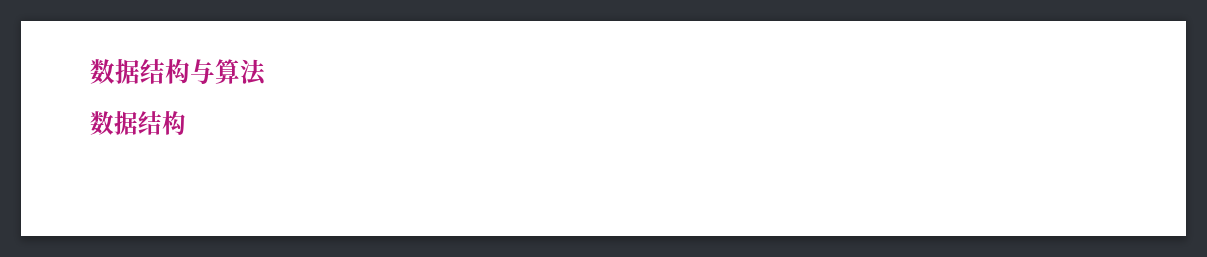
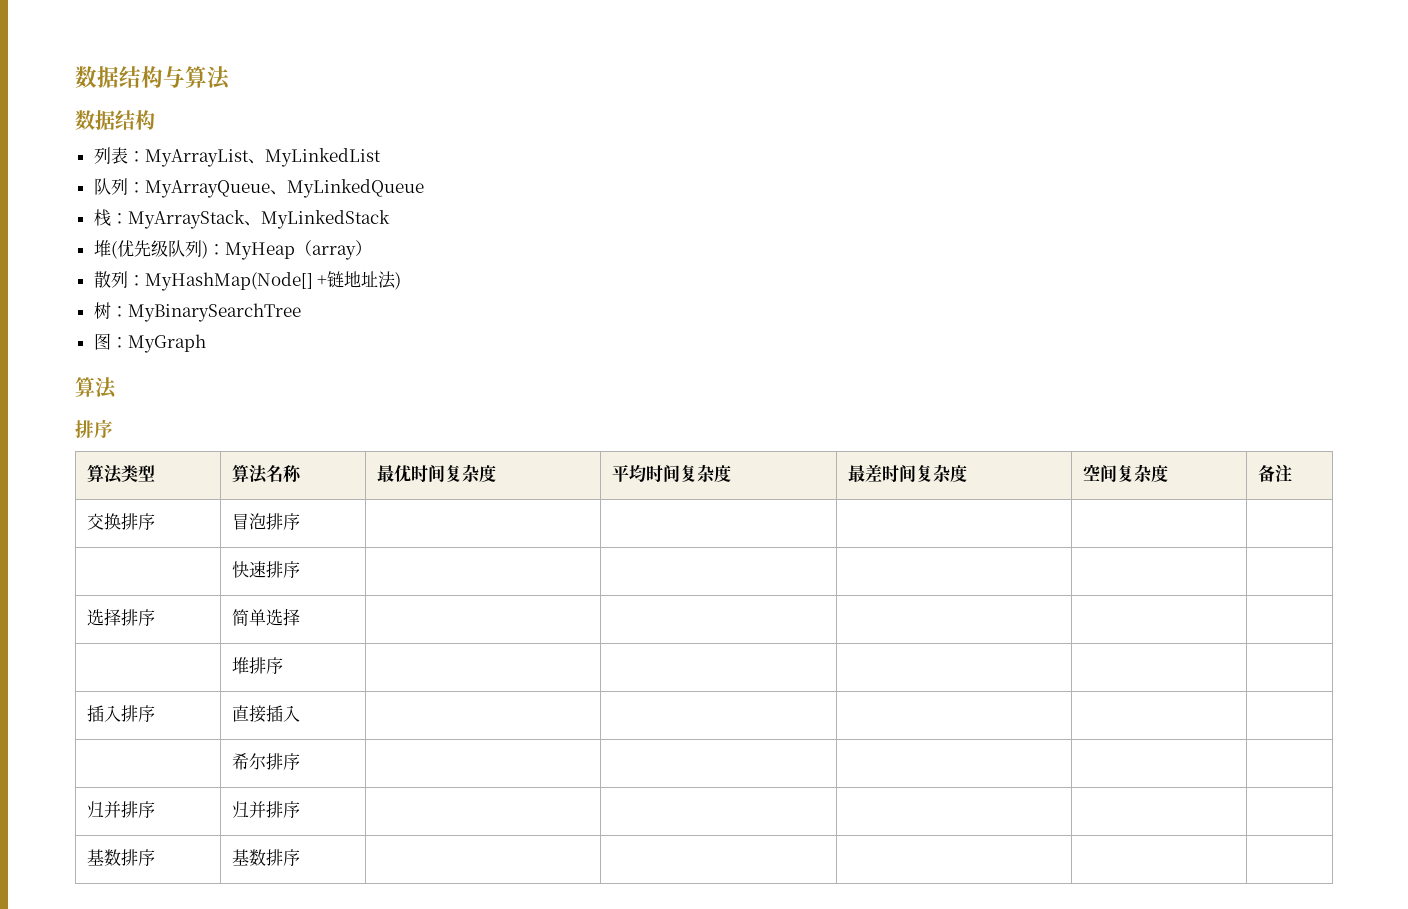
(186, 123) none -> [93,147,381,167] [93,178,424,198] [93,209,390,229] [93,240,372,260] [93,271,402,291] [93,302,301,322] [93,333,206,353] [75,377,117,399] [75,419,113,438] [86,464,155,484] [231,464,302,484] [376,464,496,482] [611,464,731,482] [847,464,967,482] [1082,464,1168,482] [1257,464,1292,482] [86,513,155,530] [231,513,300,530] [231,561,300,578] [86,608,155,626] [231,608,300,626] [231,657,283,674] [86,705,155,722] [231,705,300,723] [231,753,300,770] [86,801,155,818] [231,801,300,818] [86,849,155,866] [231,849,300,866] // 列表：MyArrayList、MyLinkedList // 队列：MyArrayQueue、MyLinkedQueue // 栈：MyArrayStack、MyLinkedStack // 堆(优先级队列)：MyHeap（array） // 散列：MyHashMap(Node[] +链地址法) // 树：MyBinarySearchTree // 图：MyGraph // 算法 // 排序 // 算法类型 | 算法名称 | 最优时间复杂度 | 平均时间复杂度 | 最差时间复杂度 | 空间复杂度 | 备注 // 交换排序 | 冒泡排序 | | | | | // | 快速排序 | | | | | // 选择排序 | 简单选择 | | | | | // | 堆排序 | | | | | // 插入排序 | 直接插入 | | | | | // | 希尔排序 | | | | | // 归并排序 | 归并排序 | | | | | // 基数排序 | 基数排序 | | | | |

